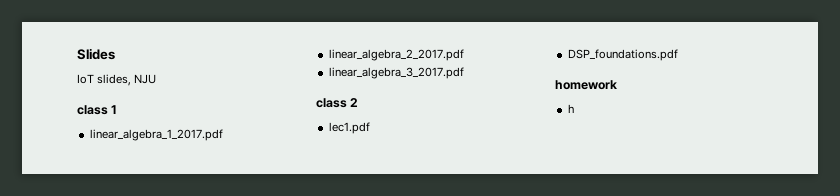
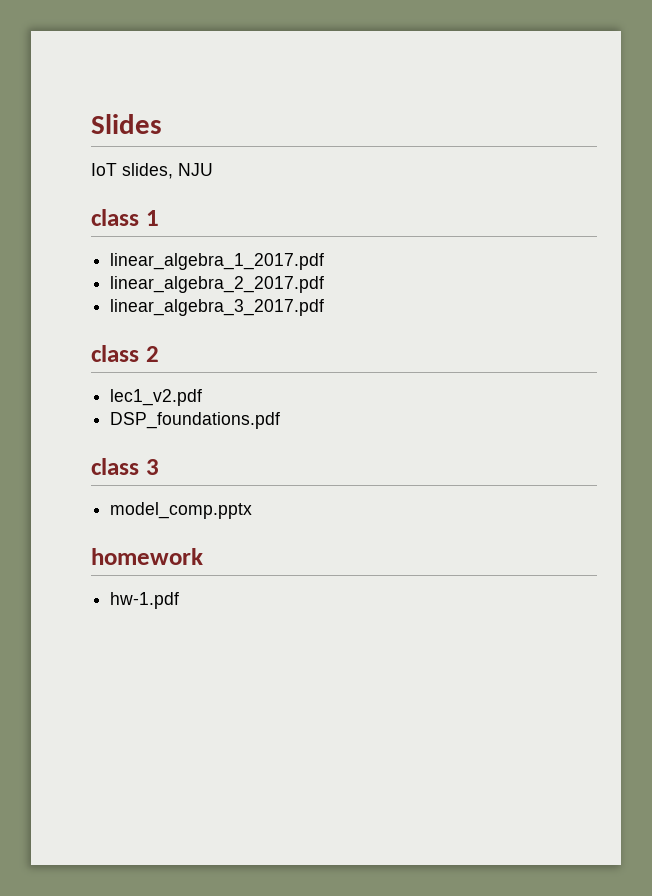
[328,122,370,134] lec1.pdf -> [110,389,203,406] lec1_v2.pdf
(678, 55) none -> [91,458,159,475] [110,502,253,519] // class 3 // model_comp.pptx
[567,104,574,113] h -> [110,592,180,609] hw-1.pdf

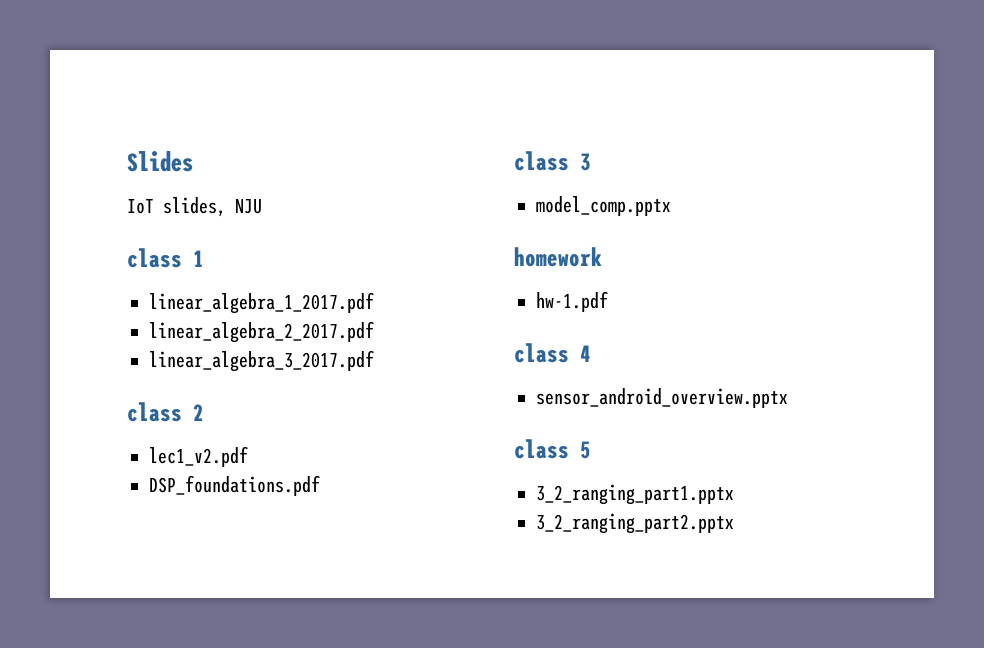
(180, 600) none -> [514,343,591,363] [536,388,788,408] [514,439,591,459] [536,484,734,505] [536,513,734,534] // class 4 // sensor_android_overview.pptx // class 5 // 3_2_ranging_part1.pptx // 3_2_ranging_part2.pptx

